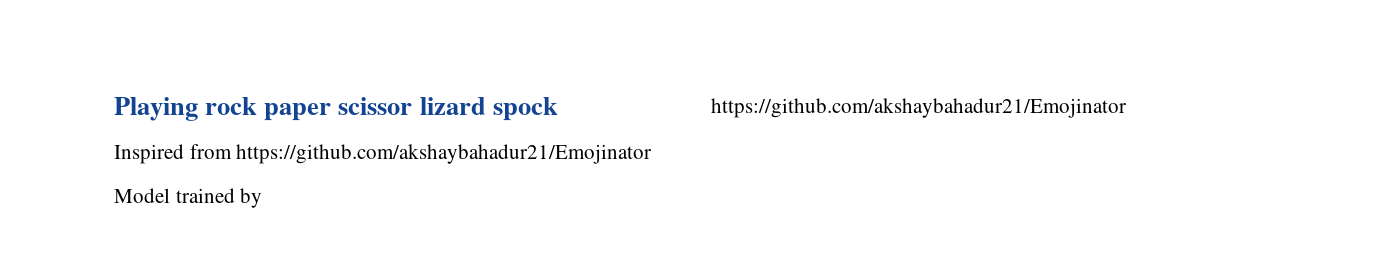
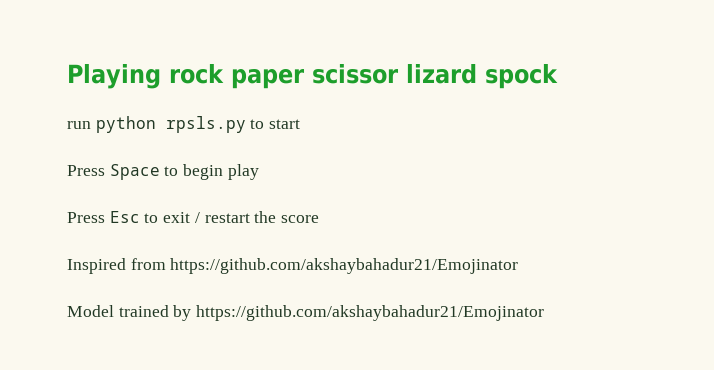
(558, 109) none -> [67,116,301,133] [67,164,259,180] [67,211,320,223] // run python rpsls.py to start // Press Space to begin play // Press Esc to exit / restart the score

